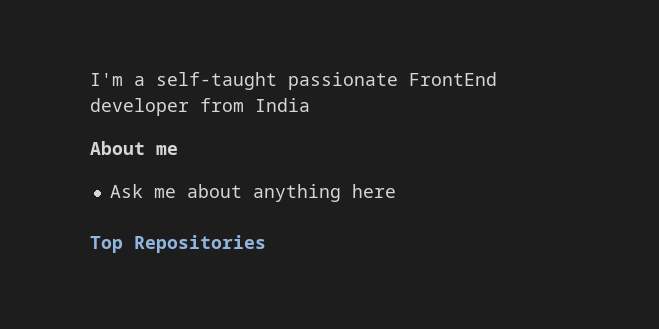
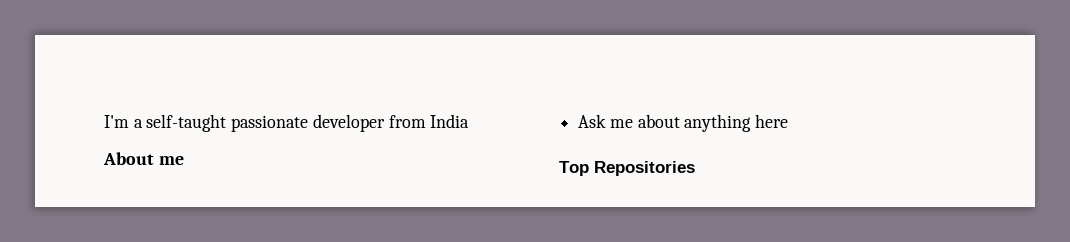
[409,72,497,86] FrontEnd -> (309, 123) none

